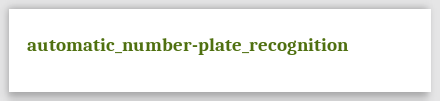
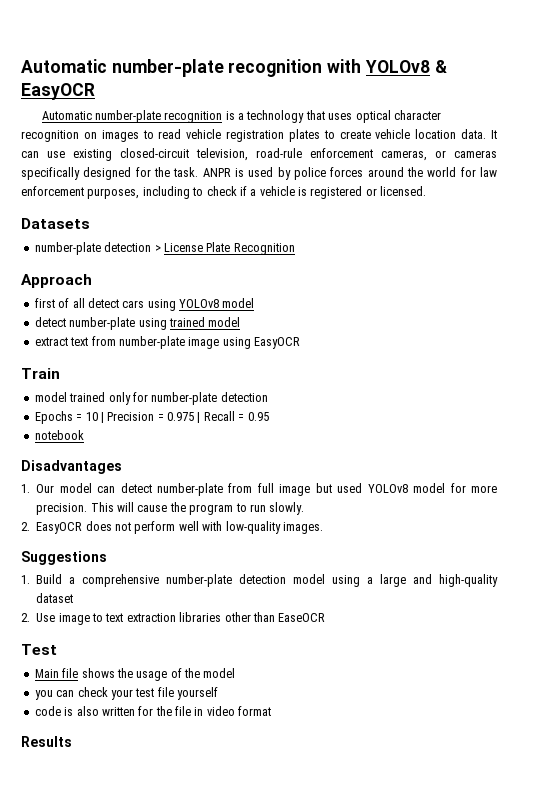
[27,38,349,55] automatic_number-plate_recognition -> [21,59,447,77] [21,83,95,100] [41,110,441,123] [21,129,498,142] [21,148,497,161] [21,167,497,180] [21,186,427,199] [21,218,90,229] [34,242,295,255] [21,274,92,288] [34,298,255,311] [34,317,241,330] [34,336,300,349] [21,368,60,379] [34,392,268,405] [34,411,269,424] [34,430,84,440] [21,460,122,474] [21,483,497,496] [36,502,305,515] [21,521,323,534] [21,551,107,565] [21,574,499,587] [36,593,74,603] [21,612,326,625] [21,644,57,655] [34,668,236,681] [34,687,218,700] [34,706,272,716] [21,736,72,747] Automatic number-plate recognition with YOLOv8 & EasyOCR // Automatic number-plate recognition is a technology that uses optical character recognition on images to read vehicle registration plates to create vehicle location data. It can use existing closed-circuit television, road-rule enforcement cameras, or cameras specifically designed for the task. ANPR is used by police forces around the world for law enforcement purposes, including to check if a vehicle is registered or licensed. // Datasets // number-plate detection > License Plate Recognition // Approach // first of all detect cars using YOLOv8 model // detect number-plate using trained model // extract text from number-plate image using EasyOCR // Train // model trained only for number-plate detection // Epochs = 10 | Precision = 0.975 | Recall = 0.95 // notebook // Disadvantages // 1. Our model can detect number-plate from full image but used YOLOv8 model for more precision. This will cause the program to run slowly. // 2. EasyOCR does not perform well with low-quality images. // Suggestions // 1. Build a comprehensive number-plate detection model using a large and high-quality dataset // 2. Use image to text extraction libraries other than EaseOCR // Test // Main file shows the usage of the model // you can check your test file yourself // code is also written for the file in video format // Results

